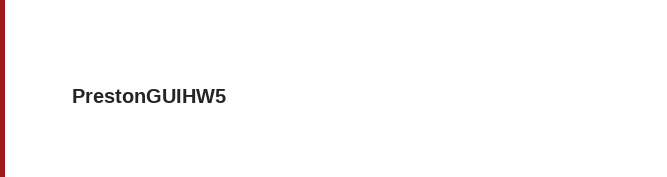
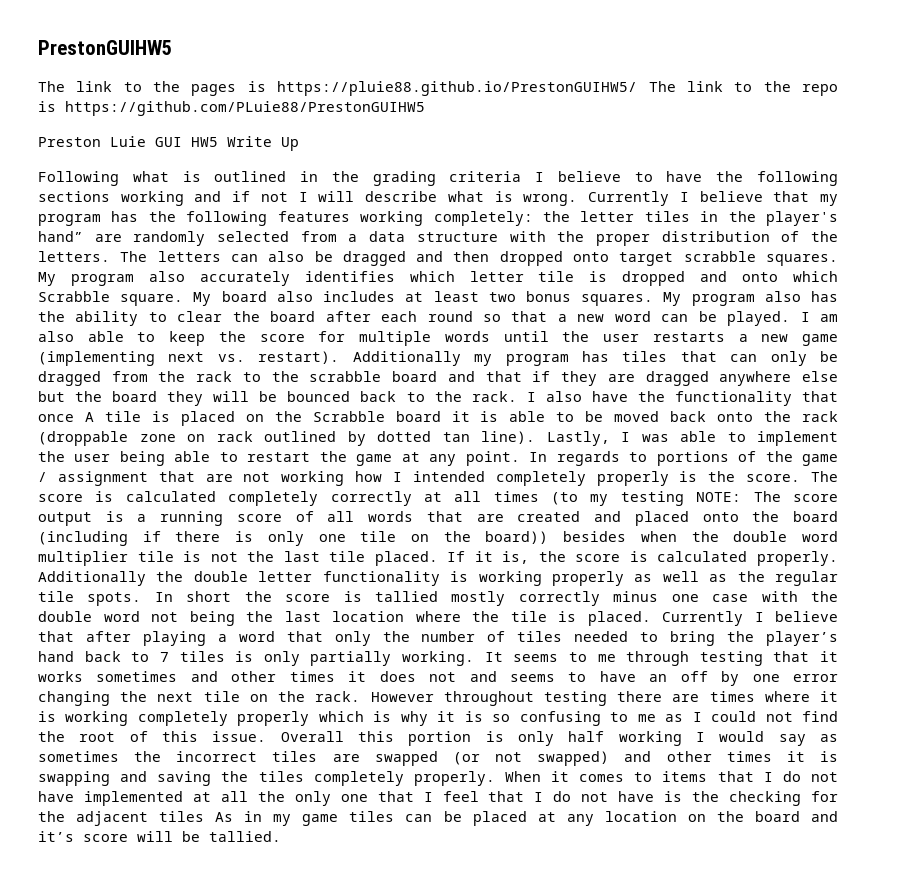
(226, 96) none -> [38,81,839,96] [38,101,425,116] [38,136,299,151] [38,171,838,186] [38,191,839,206] [38,211,838,226] [38,231,839,246] [38,251,838,266] [38,271,838,286] [38,291,838,306] [38,311,839,326] [38,331,839,346] [38,351,838,366] [38,371,839,386] [38,391,838,406] [38,411,839,426] [38,431,838,446] [38,451,839,466] [38,471,839,486] [38,491,838,506] [38,511,839,526] [38,531,838,546] [38,551,838,566] [38,571,838,586] [38,591,839,606] [38,611,838,626] [38,631,838,646] [38,651,838,666] [38,671,838,686] [38,691,838,706] [38,711,839,726] [38,731,839,746] [38,751,838,766] [38,771,838,786] [38,791,839,806] [38,811,838,826] [38,831,281,842] // The link to the pages is https://pluie88.github.io/PrestonGUIHW5/ The link to the repo is https://github.com/PLuie88/PrestonGUIHW5 // Preston Luie GUI HW5 Write Up // Following what is outlined in the grading criteria I believe to have the following sections working and if not I will describe what is wrong. Currently I believe that my program has the following features working completely: the letter tiles in the player's hand” are randomly selected from a data structure with the proper distribution of the letters. The letters can also be dragged and then dropped onto target scrabble squares. My program also accurately identifies which letter tile is dropped and onto which Scrabble square. My board also includes at least two bonus squares. My program also has the ability to clear the board after each round so that a new word can be played. I am also able to keep the score for multiple words until the user restarts a new game (implementing next vs. restart). Additionally my program has tiles that can only be dragged from the rack to the scrabble board and that if they are dragged anywhere else but the board they will be bounced back to the rack. I also have the functionality that once A tile is placed on the Scrabble board it is able to be moved back onto the rack (droppable zone on rack outlined by dotted tan line). Lastly, I was able to implement the user being able to restart the game at any point. In regards to portions of the game / assignment that are not working how I intended completely properly is the score. The score is calculated completely correctly at all times (to my testing NOTE: The score output is a running score of all words that are created and placed onto the board (including if there is only one tile on the board)) besides when the double word multiplier tile is not the last tile placed. If it is, the score is calculated properly. Additionally the double letter functionality is working properly as well as the regular tile spots. In short the score is tallied mostly correctly minus one case with the double word not being the last location where the tile is placed. Currently I believe that after playing a word that only the number of tiles needed to bring the player’s hand back to 7 tiles is only partially working. It seems to me through testing that it works sometimes and other times it does not and seems to have an off by one error changing the next tile on the rack. However throughout testing there are times where it is working completely properly which is why it is so confusing to me as I could not find the root of this issue. Overall this portion is only half working I would say as sometimes the incorrect tiles are swapped (or not swapped) and other times it is swapping and saving the tiles completely properly. When it comes to items that I do not have implemented at all the only one that I feel that I do not have is the checking for the adjacent tiles As in my game tiles can be placed at any location on the board and it’s score will be tallied.

